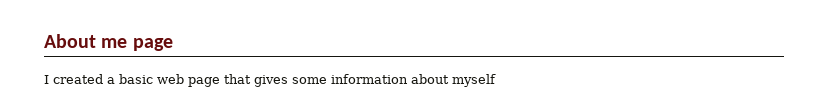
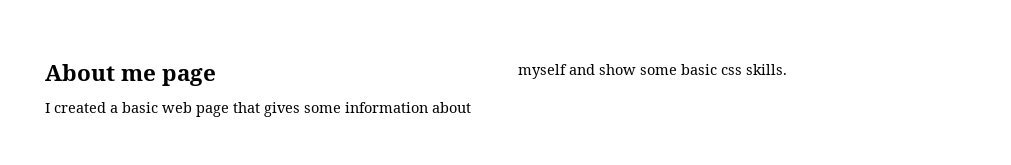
(496, 80) none -> [569,64,787,75] and show some basic css skills.

